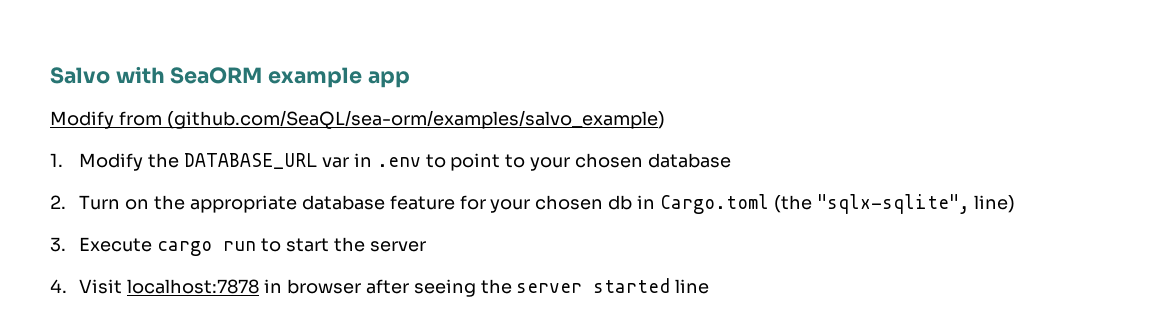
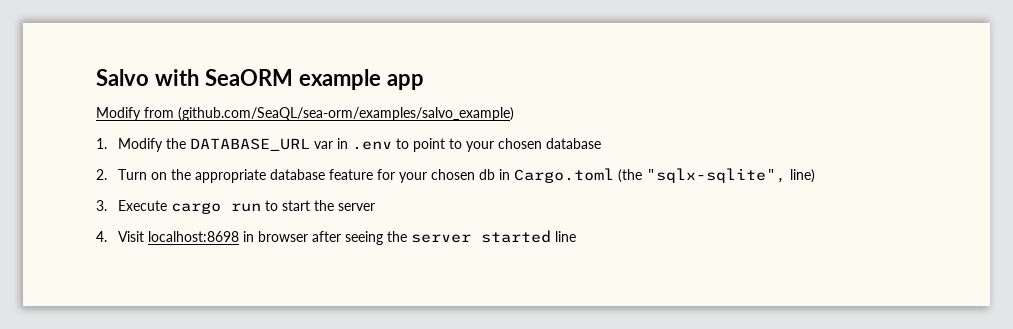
[127,279,260,294] localhost:7878 -> [147,231,239,242] localhost:8698

